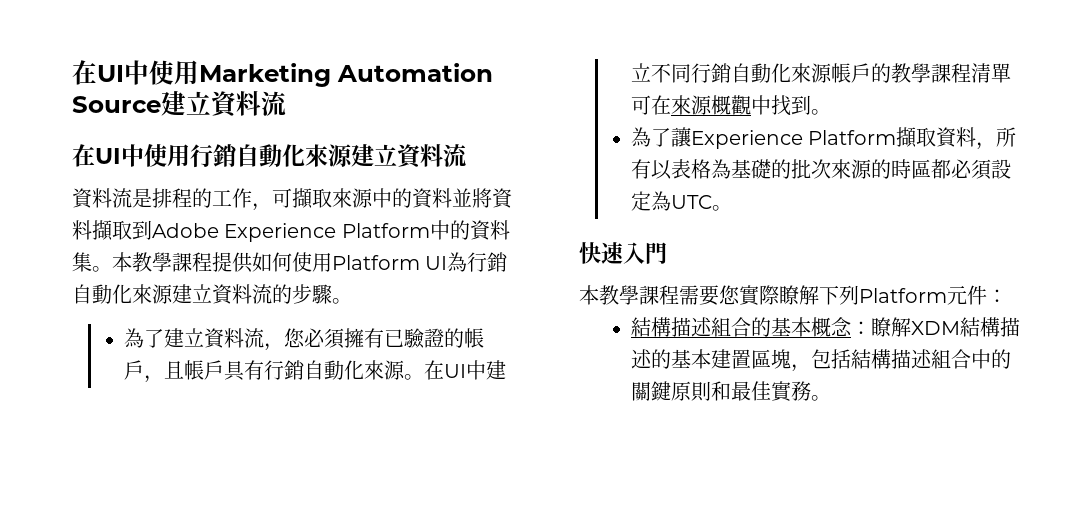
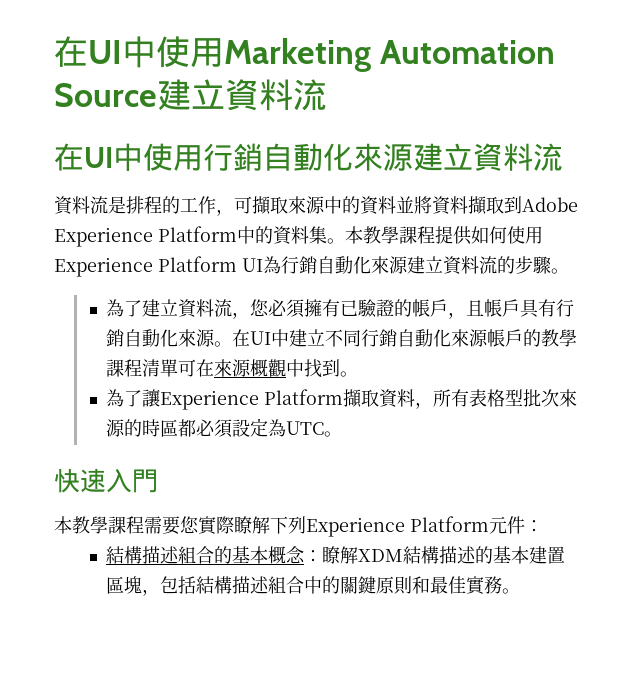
(332, 262) none -> [54,257,153,277] Experience
[651,159,792,180] 以表格為基礎的 -> [469,389,524,407] 表格型
(859, 295) none -> [306,517,405,537] Experience

